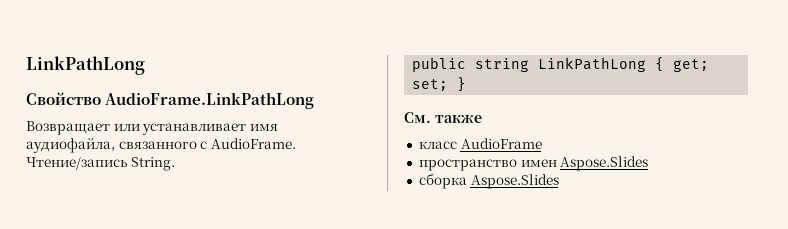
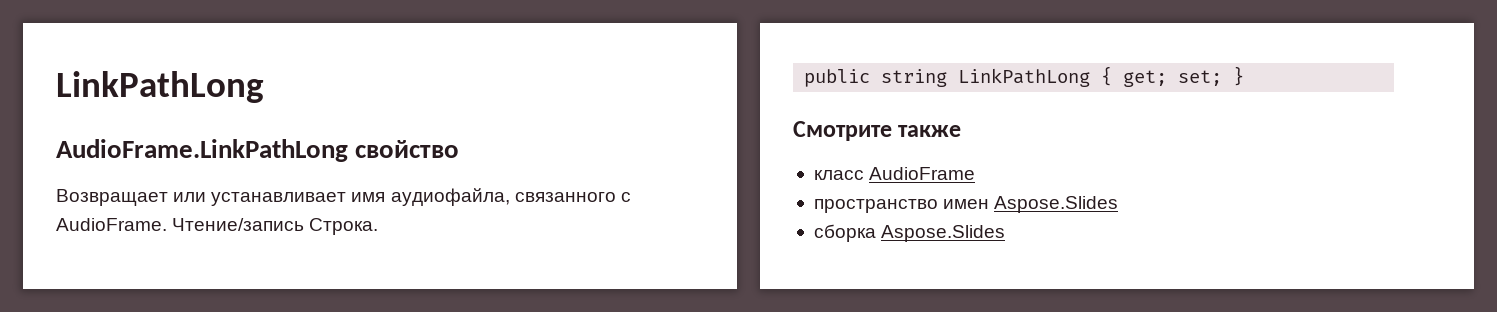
[26,92,101,105] Свойство -> (264, 87) none
(315, 100) none -> [355,140,460,158] свойство
[130,157,175,171] String. -> [309,218,379,235] Строка.
[404,112,431,123] См. -> [793,121,892,141] Смотрите

